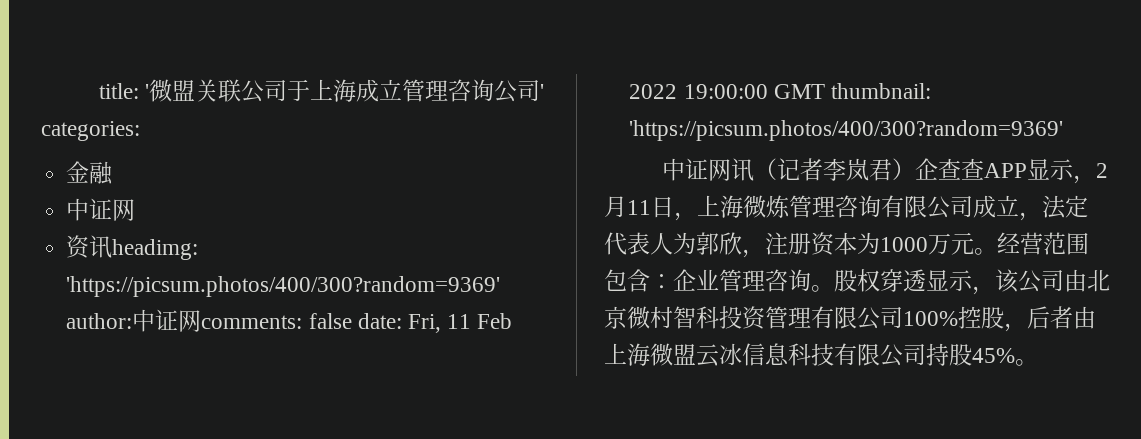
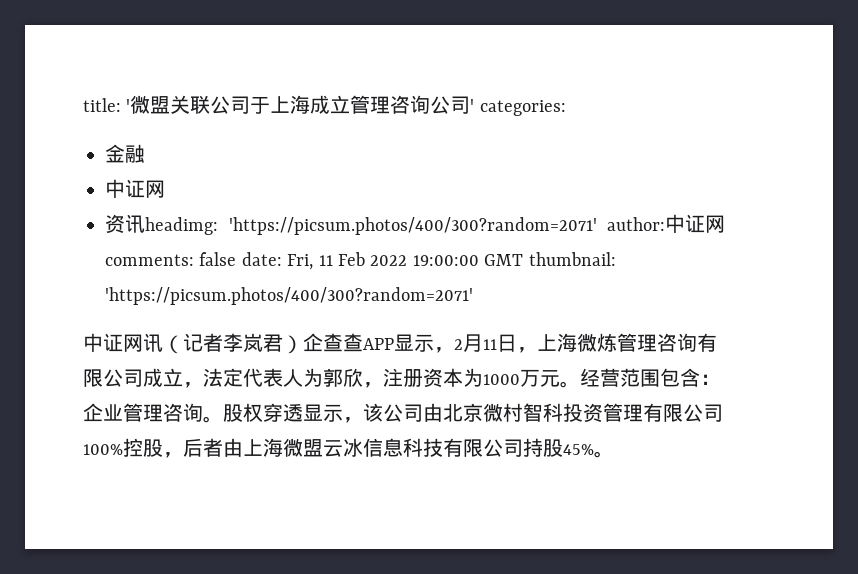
[66,276,501,297] 'https://picsum.photos/400/300?random=9369' -> [228,217,597,235] 'https://picsum.photos/400/300?random=2071'
[629,120,1064,141] 'https://picsum.photos/400/300?random=9369' -> [105,287,473,305] 'https://picsum.photos/400/300?random=2071'

